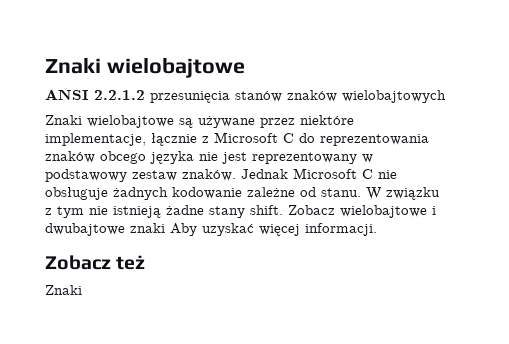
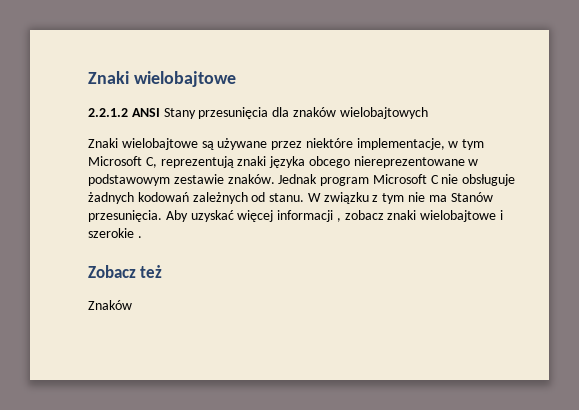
[45,89,282,103] ANSI 2.2.1.2 przesunięcia stanów -> [88,107,290,119] 2.2.1.2 ANSI Stany przesunięcia dla
[151,132,429,146] [45,151,373,164] [45,169,177,182] łącznie z Microsoft C do reprezentowania znaków obcego języka nie jest reprezentowany w podstawowy zestaw -> [448,139,485,150] [88,156,479,168] [88,174,224,186] w tym Microsoft C, reprezentują znaki języka obcego niereprezentowane w podstawowym zestawie
(288, 174) none -> [320,177,370,186] program
[172,187,295,199] kodowanie zależne -> [137,192,248,204] kodowań zależnych
[113,205,436,218] [45,223,377,236] istnieją żadne stany shift. Zobacz wielobajtowe i dwubajtowe znaki Aby uzyskać więcej informacji. -> [428,192,493,202] [88,210,504,222] [88,228,142,238] ma Stanów przesunięcia. Aby uzyskać więcej informacji , zobacz znaki wielobajtowe i szerokie .
[45,285,82,295] Znaki -> [88,300,132,310] Znaków

